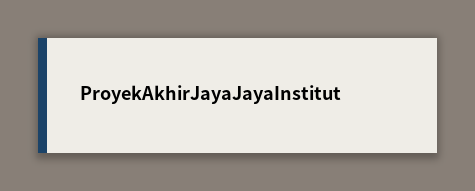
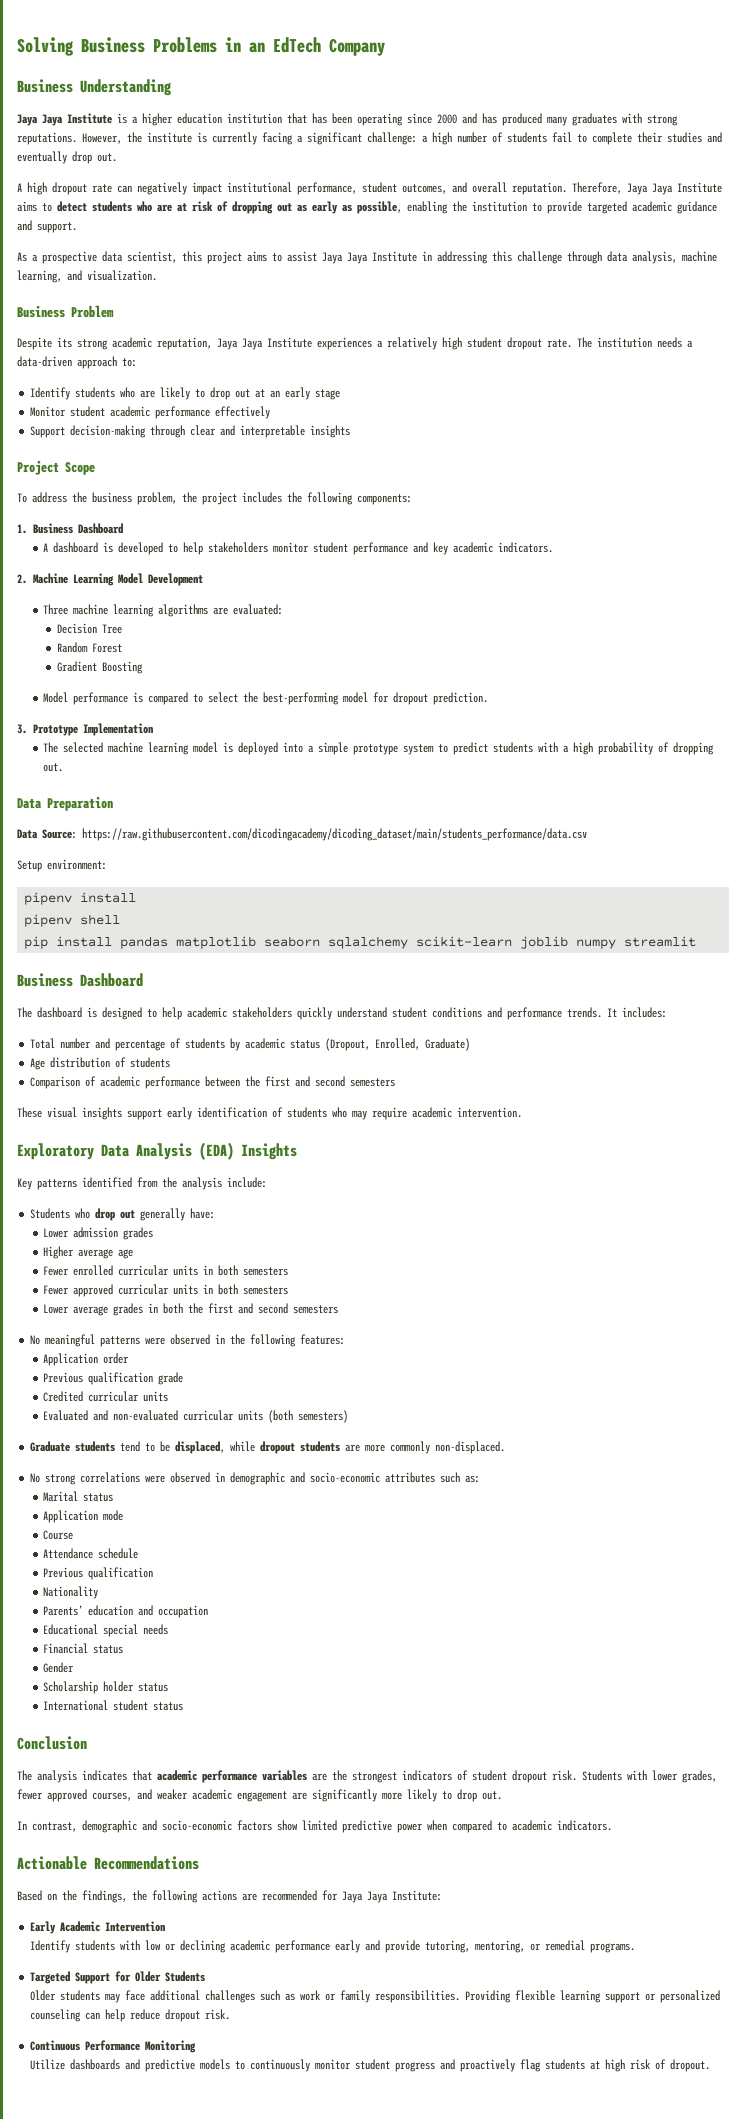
[80,85,341,104] ProyekAkhirJayaJayaInstitut -> [17,37,385,56] [17,79,172,96] [17,113,678,126] [17,132,722,145] [17,151,117,164] [17,182,722,195] [17,201,717,214] [17,220,77,233] [17,251,717,264] [17,270,157,283] [17,305,114,318] [17,337,693,350] [17,356,137,369] [30,387,341,400] [30,406,271,419] [30,425,351,438] [17,460,95,475] [17,492,412,505] [17,523,123,534] [43,542,554,555] [17,573,203,586] [43,604,284,617] [56,623,122,634] [56,642,122,653] [56,661,143,674] [43,692,489,705] [17,723,153,736] [43,742,715,755] [43,763,64,772] [17,796,113,811] [17,828,587,841] [17,859,107,872] [24,892,137,905] [24,914,121,927] [24,936,697,949] [17,973,143,987] [17,1007,667,1020] [30,1038,471,1051] [30,1057,171,1070] [30,1076,396,1089] [17,1107,522,1120] [17,1142,297,1160] [17,1177,267,1190] [30,1208,216,1221] [43,1227,154,1240] [43,1246,134,1259] [43,1265,289,1276] [43,1284,289,1297] [43,1303,339,1316] [30,1334,346,1347] [43,1353,130,1366] [43,1372,184,1385] [43,1391,169,1402] [43,1410,349,1423] [30,1441,506,1454] [30,1472,481,1485] [43,1491,114,1502] [43,1510,124,1523] [43,1530,74,1540] [43,1548,139,1559] [43,1567,154,1580] [43,1586,99,1599] [43,1605,209,1618] [43,1624,169,1637] [43,1643,124,1654] [43,1662,75,1673] [43,1681,169,1694] [43,1700,184,1711] [17,1736,87,1750] [17,1770,717,1783] [17,1789,502,1802] [17,1820,612,1833] [17,1856,199,1870] [17,1890,442,1903] [30,1921,166,1934] [30,1940,636,1953] [30,1971,206,1984] [30,1990,721,2003] [30,2009,231,2022] [30,2040,197,2053] [30,2059,711,2072] Solving Business Problems in an EdTech Company // Business Understanding // Jaya Jaya Institute is a higher education institution that has been operating since 2000 and has produced many graduates with strong reputations. However, the institute is currently facing a significant challenge: a high number of students fail to complete their studies and eventually drop out. // A high dropout rate can negatively impact institutional performance, student outcomes, and overall reputation. Therefore, Jaya Jaya Institute aims to detect students who are at risk of dropping out as early as possible, enabling the institution to provide targeted academic guidance and support. // As a prospective data scientist, this project aims to assist Jaya Jaya Institute in addressing this challenge through data analysis, machine learning, and visualization. // Business Problem // Despite its strong academic reputation, Jaya Jaya Institute experiences a relatively high student dropout rate. The institution needs a data-driven approach to: // Identify students who are likely to drop out at an early stage // Monitor student academic performance effectively // Support decision-making through clear and interpretable insights // Project Scope // To address the business problem, the project includes the following components: // 1. Business Dashboard // A dashboard is developed to help stakeholders monitor student performance and key academic indicators. // 2. Machine Learning Model Development // Three machine learning algorithms are evaluated: // Decision Tree // Random Forest // Gradient Boosting // Model performance is compared to select the best-performing model for dropout prediction. // 3. Prototype Implementation // The selected machine learning model is deployed into a simple prototype system to predict students with a high probability of dropping out. // Data Preparation // Data Source: https://raw.githubusercontent.com/dicodingacademy/dicoding_dataset/main/students_performance/data.csv // Setup environment: // pipenv install // pipenv shell // pip install pandas matplotlib seaborn sqlalchemy scikit-learn joblib numpy streamlit // Business Dashboard // The dashboard is designed to help academic stakeholders quickly understand student conditions and performance trends. It includes: // Total number and percentage of students by academic status (Dropout, Enrolled, Graduate) // Age distribution of students // Comparison of academic performance between the first and second semesters // These visual insights support early identification of students who may require academic intervention. // Exploratory Data Analysis (EDA) Insights // Key patterns identified from the analysis include: // Students who drop out generally have: // Lower admission grades // Higher average age // Fewer enrolled curricular units in both semesters // Fewer approved curricular units in both semesters // Lower average grades in both the first and second semesters // No meaningful patterns were observed in the following features: // Application order // Previous qualification grade // Credited curricular units // Evaluated and non-evaluated curricular units (both semesters) // Graduate students tend to be displaced, while dropout students are more commonly non-displaced. // No strong correlations were observed in demographic and socio-economic attributes such as: // Marital status // Application mode // Course // Attendance schedule // Previous qualification // Nationality // Parents’ education and occupation // Educational special needs // Financial status // Gender // Scholarship holder status // International student status // Conclusion // The analysis indicates that academic performance variables are the strongest indicators of student dropout risk. Students with lower grades, fewer approved courses, and weaker academic engagement are significantly more likely to drop out. // In contrast, demographic and socio-economic factors show limited predictive power when compared to academic indicators. // Actionable Recommendations // Based on the findings, the following actions are recommended for Jaya Jaya Institute: // Early Academic Intervention // Identify students with low or declining academic performance early and provide tutoring, mentoring, or remedial programs. // Targeted Support for Older Students // Older students may face additional challenges such as work or family responsibilities. Providing flexible learning support or personalized counseling can help reduce dropout risk. // Continuous Performance Monitoring // Utilize dashboards and predictive models to continuously monitor student progress and proactively flag students at high risk of dropout.

